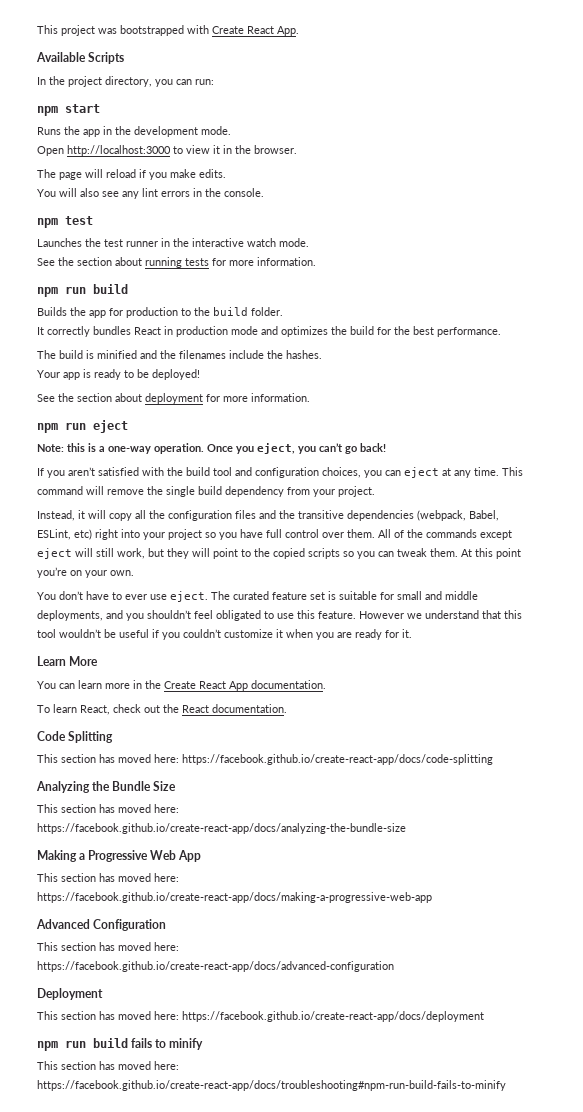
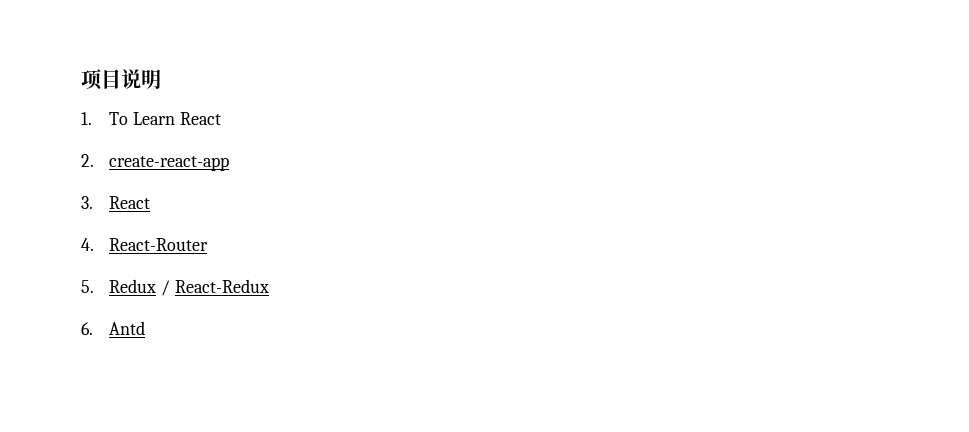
[37,25,299,36] [36,52,125,64] [37,76,214,87] [37,104,100,116] [37,126,231,137] [37,145,297,156] [37,169,226,180] [37,188,264,199] [37,216,93,228] [37,238,309,247] [37,257,316,268] [37,284,128,297] [37,307,283,318] [37,326,501,337] [37,350,322,359] [37,369,200,380] [37,393,310,404] [37,420,128,433] [37,443,386,454] [37,467,523,478] [37,486,375,497] [37,510,499,521] [37,529,512,540] [37,548,521,559] [37,567,134,578] [37,591,478,602] [37,610,522,621] [37,629,412,640] [37,656,99,666] [37,680,326,691] [37,704,287,715] [37,731,114,743] [37,754,493,765] [36,781,177,793] [37,804,179,813] [37,823,406,834] [37,850,202,862] [37,873,179,882] [37,892,432,903] [36,919,167,931] [37,942,179,951] [37,961,394,972] [37,988,103,1000] [37,1011,484,1022] [37,1038,204,1051] [37,1061,179,1070] [37,1080,506,1091] This project was bootstrapped with Create React App. // Available Scripts // In the project directory, you can run: // npm start // Runs the app in the development mode. // Open http://localhost:3000 to view it in the browser. // The page will reload if you make edits. // You will also see any lint errors in the console. // npm test // Launches the test runner in the interactive watch mode. // See the section about running tests for more information. // npm run build // Builds the app for production to the build folder. // It correctly bundles React in production mode and optimizes the build for the best performance. // The build is minified and the filenames include the hashes. // Your app is ready to be deployed! // See the section about deployment for more information. // npm run eject // Note: this is a one-way operation. Once you eject, you can’t go back! // If you aren’t satisfied with the build tool and configuration choices, you can eject at any time. This command will remove the single build dependency from your project. // Instead, it will copy all the configuration files and the transitive dependencies (webpack, Babel, ESLint, etc) right into your project so you have full control over them. All of the commands except eject will still work, but they will point to the copied scripts so you can tweak them. At this point you’re on your own. // You don’t have to ever use eject. The curated feature set is suitable for small and middle deployments, and you shouldn’t feel obligated to use this feature. However we understand that this tool wouldn’t be useful if you couldn’t customize it when you are ready for it. // Learn More // You can learn more in the Create React App documentation. // To learn React, check out the React documentation. // Code Splitting // This section has moved here: https://facebook.github.io/create-react-app/docs/code-splitting // Analyzing the Bundle Size // This section has moved here: https://facebook.github.io/create-react-app/docs/analyzing-the-bundle-size // Making a Progressive Web App // This section has moved here: https://facebook.github.io/create-react-app/docs/making-a-progressive-web-app // Advanced Configuration // This section has moved here: https://facebook.github.io/create-react-app/docs/advanced-configuration // Deployment // This section has moved here: https://facebook.github.io/create-react-app/docs/deployment // npm run build fails to minify // This section has moved here: https://facebook.github.io/create-react-app/docs/troubleshooting#npm-run-build-fails-to-minify -> [81,69,161,90] [81,112,221,125] [81,154,230,171] [81,196,151,209] [81,238,209,251] [81,279,269,296] [81,321,146,335] 项目说明 // 1. To Learn React // 2. create-react-app // 3. React // 4. React-Router // 5. Redux / React-Redux // 6. Antd

